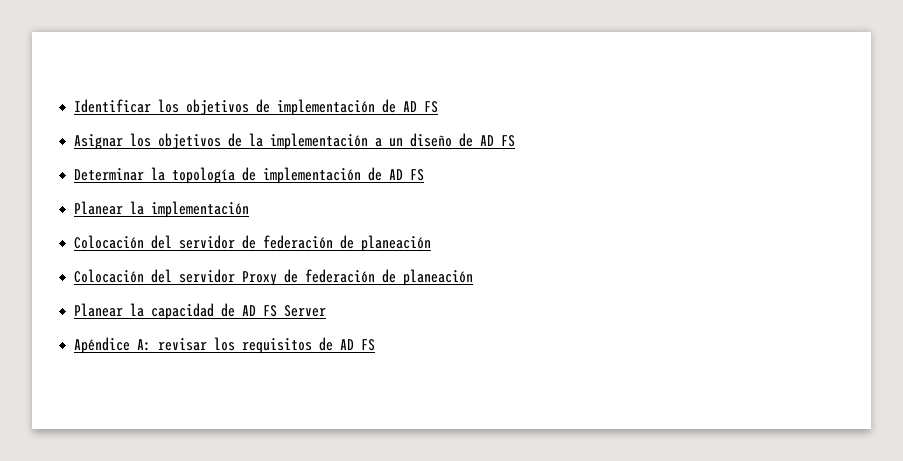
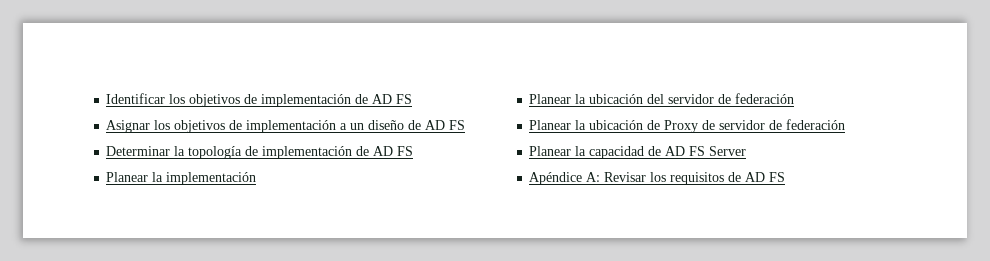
[249,133,264,147] la -> (243, 125) none
[74,235,145,249] Colocación -> [529,94,644,104] Planear la ubicación
[340,235,432,252] [74,269,474,286] de planeación // Colocación del servidor Proxy de federación de planeación -> [529,119,846,133] // Planear la ubicación de Proxy de servidor de federación
[158,338,208,351] revisar -> [604,172,647,182] Revisar

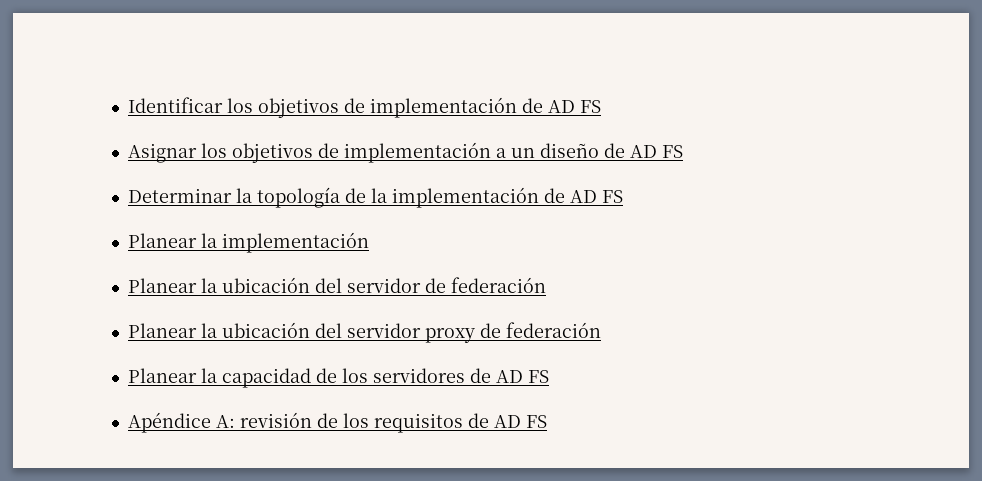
(259, 151) none -> [370,188,387,203] la
[647,120,766,133] de Proxy de servidor -> [314,323,475,343] del servidor proxy
[665,146,747,156] AD FS Server -> [341,368,549,383] los servidores de AD FS
[604,172,647,182] Revisar -> [239,412,338,428] revisión de

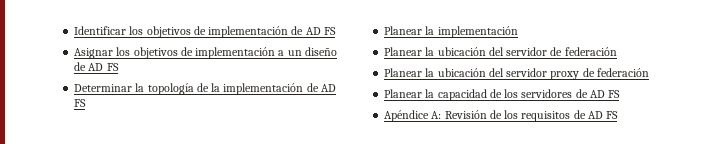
[239,412,312,428] revisión -> [444,110,487,119] Revisión

